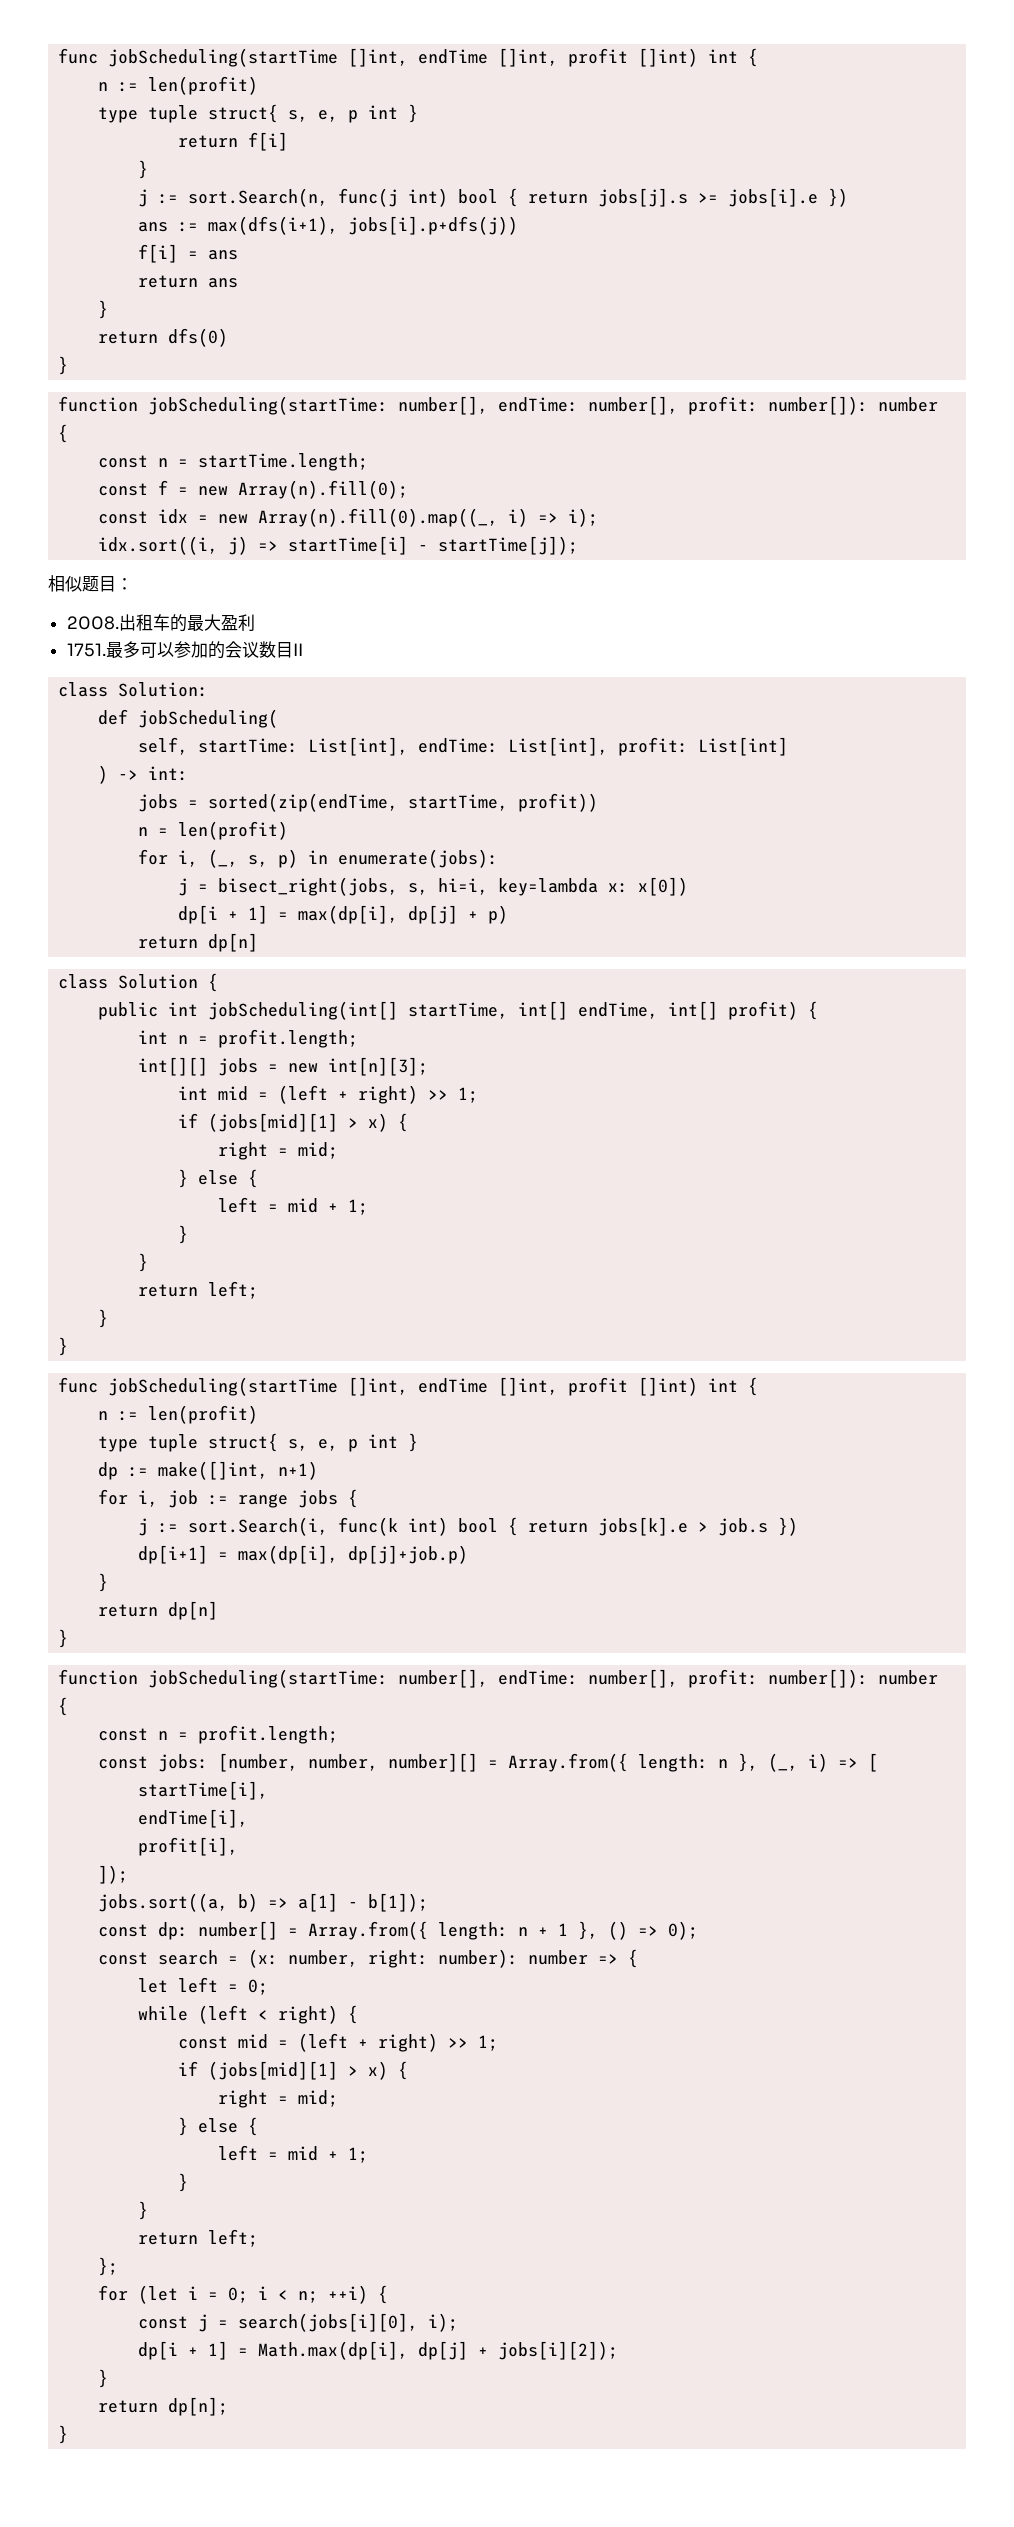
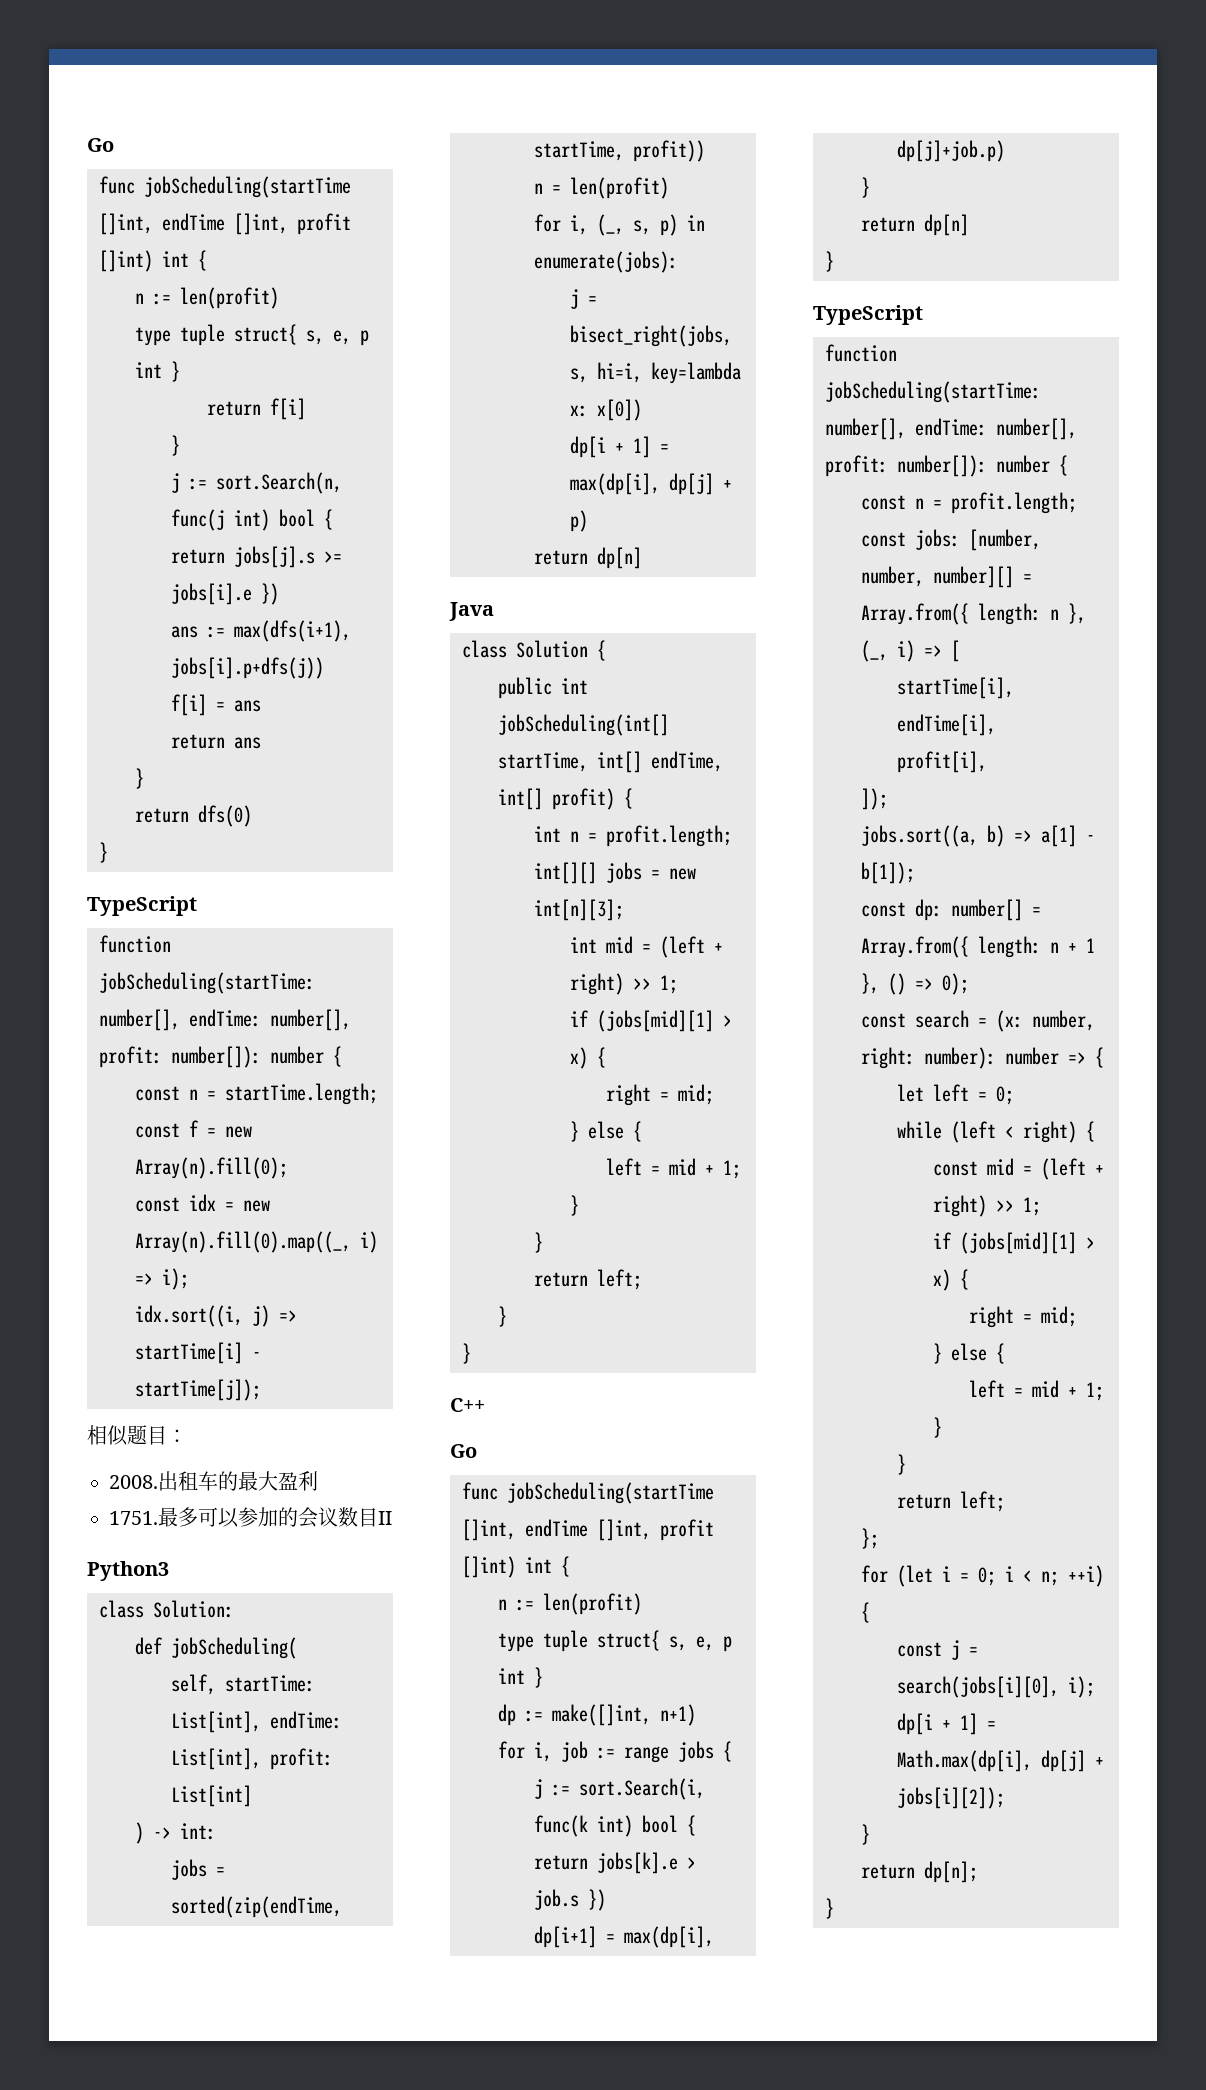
(58, 56) none -> [87,138,114,152] Go //
(69, 365) none -> [87,896,197,916] // TypeScript
(303, 649) none -> [87,1561,169,1581] // Python3
(259, 942) none -> [449,602,494,621] // Java
(69, 1346) none -> [450,1398,485,1412] [450,1444,477,1458] // C++ // Go
(69, 1638) none -> [813,305,923,325] // TypeScript

